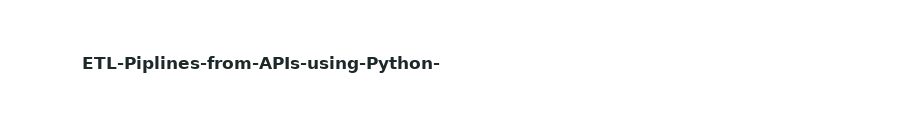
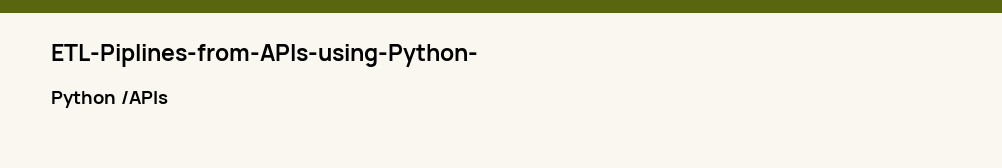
(440, 64) none -> [51,91,168,108] // Python /APIs

